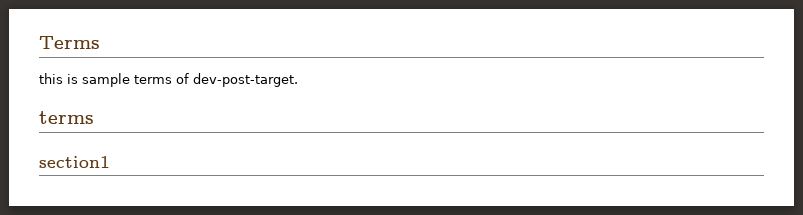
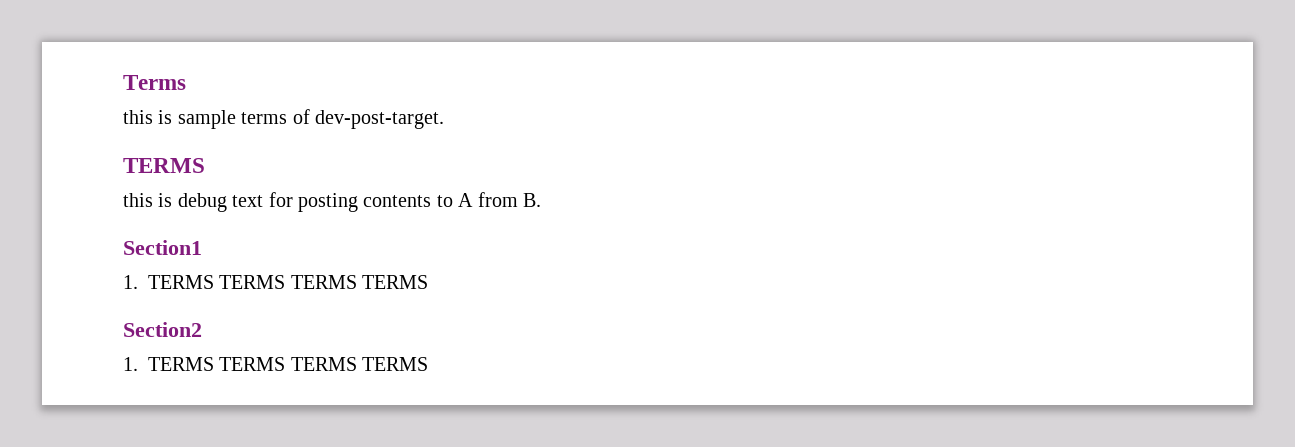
[39,111,94,124] [39,156,110,168] terms // section1 -> [123,158,205,173] [123,192,541,212] [123,240,202,255] [123,275,429,289] [123,322,202,337] [123,357,429,371] TERMS // this is debug text for posting contents to A from B. // Section1 // 1. TERMS TERMS TERMS TERMS // Section2 // 1. TERMS TERMS TERMS TERMS

